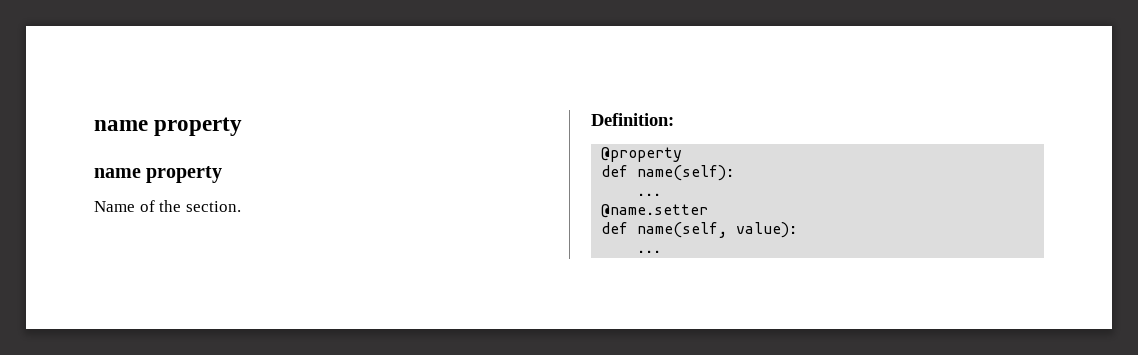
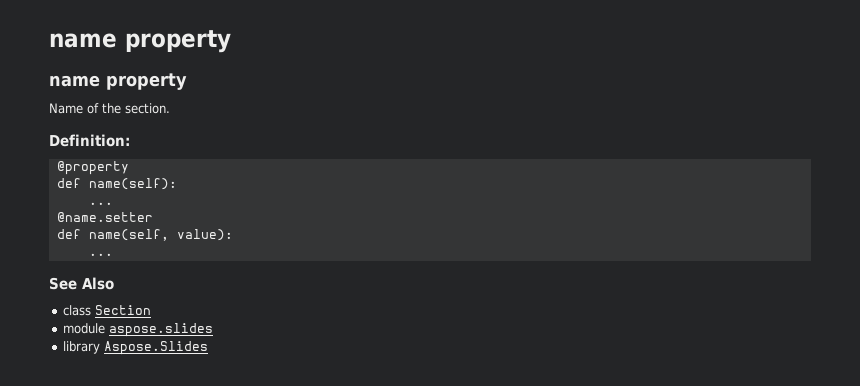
(662, 251) none -> [49,277,114,290] [63,305,152,316] [63,323,214,337] [63,341,209,355] // See Also // class Section // module aspose.slides // library Aspose.Slides

